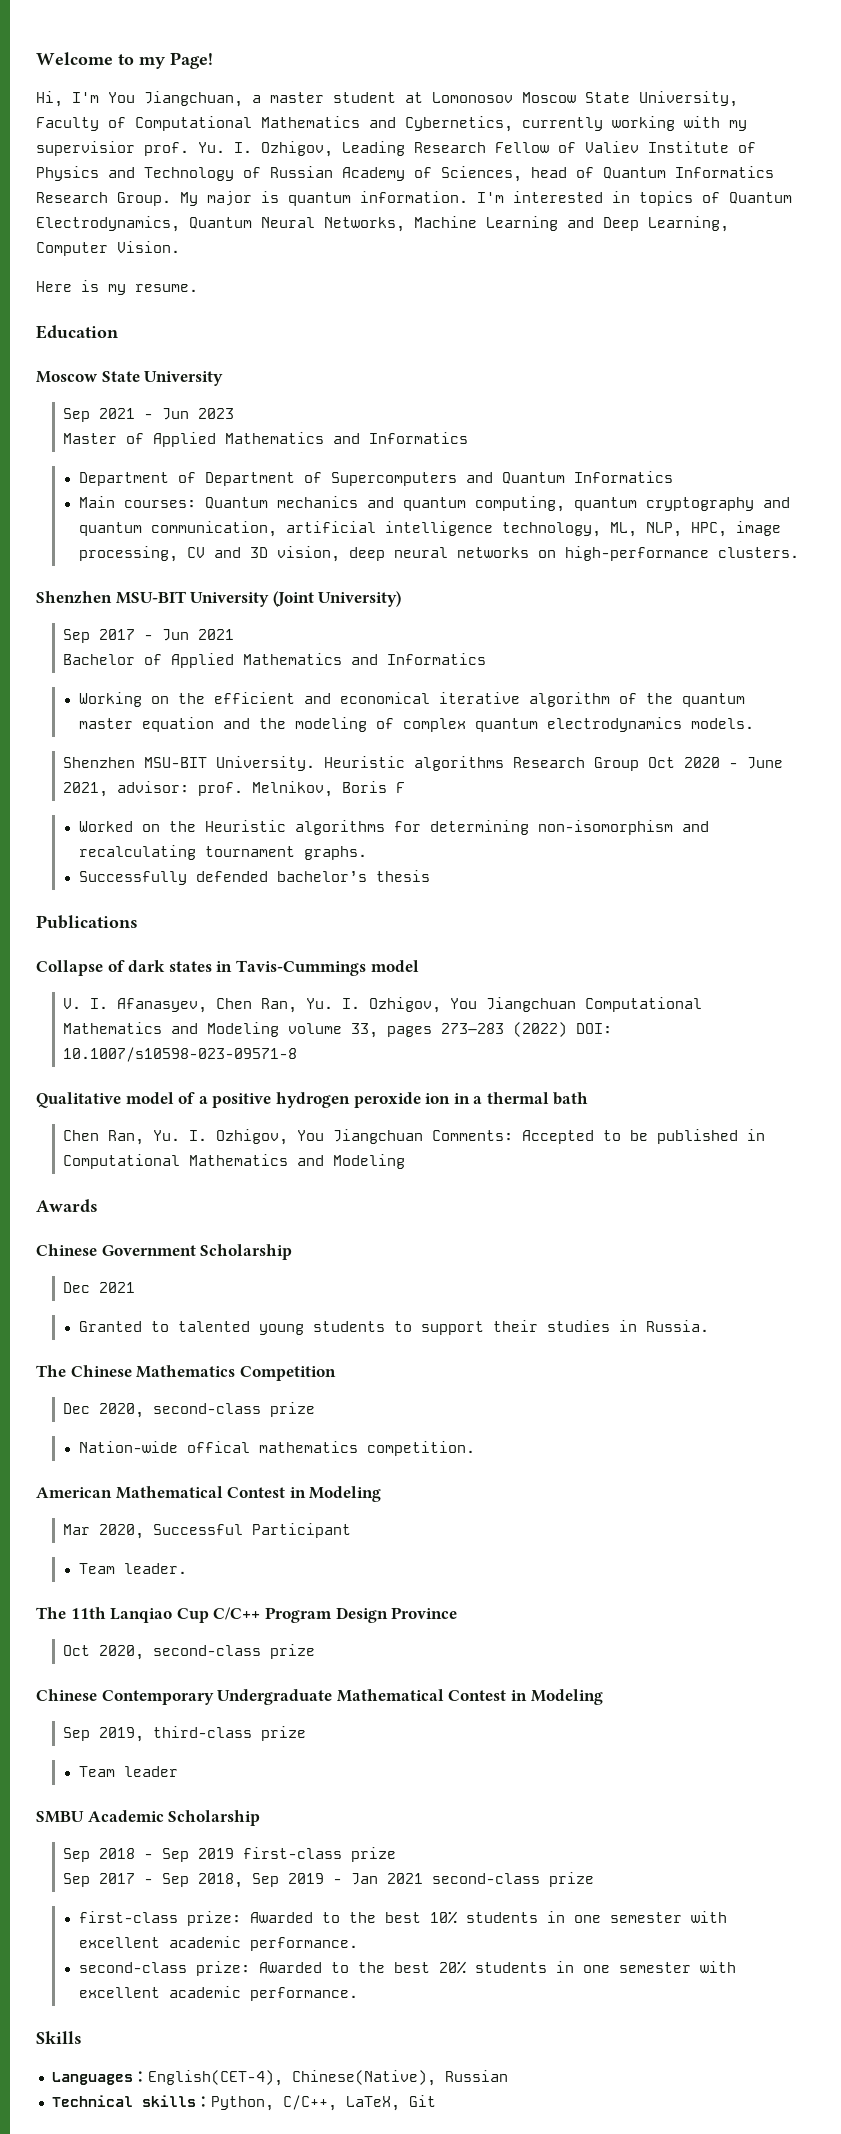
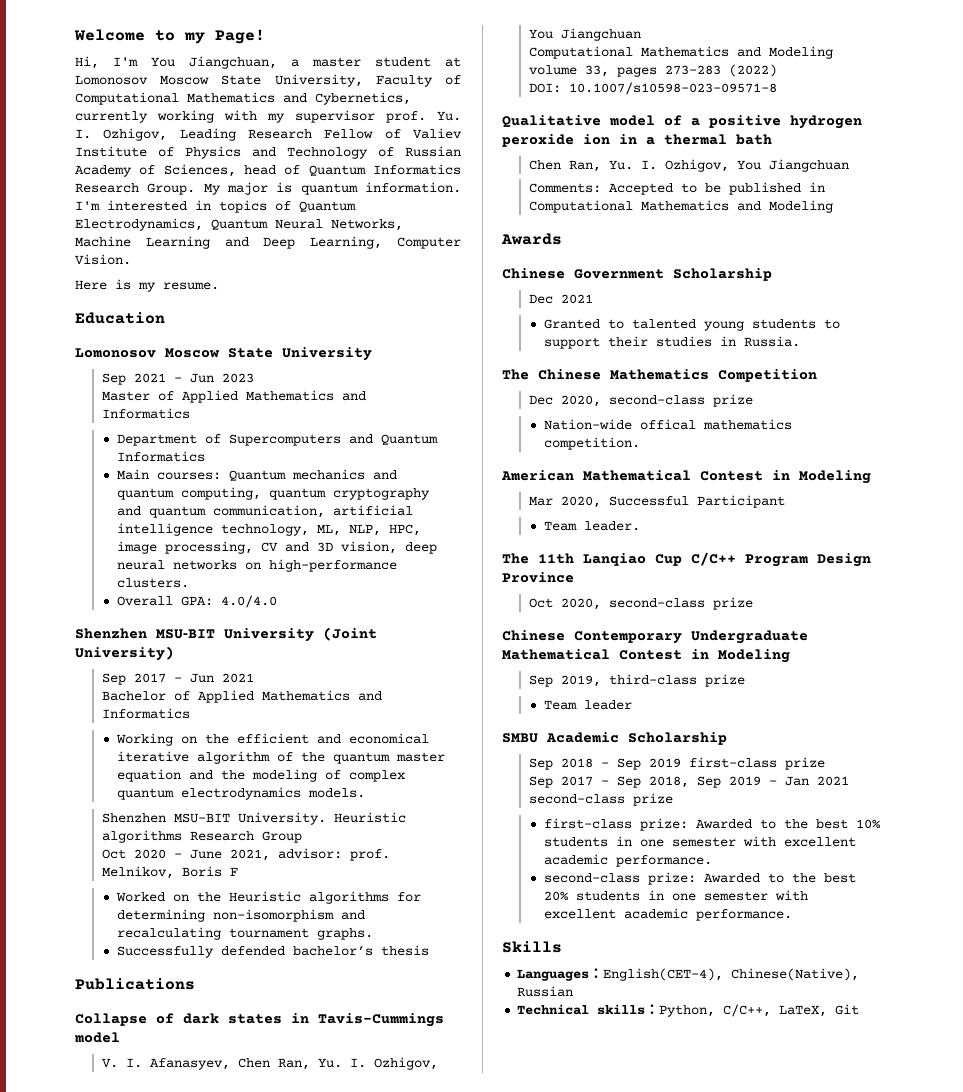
[36,141,135,156] supervisior -> [295,110,375,123] supervisor
(118, 332) none -> [75,348,156,358] Lomonosov
[204,472,322,486] Department of -> (222, 439) none
(799, 552) none -> [117,595,278,608] // Overall GPA: 4.0/4.0
(639, 764) none -> (302, 837) //
(576, 1004) none -> (641, 34) //
(567, 1029) none -> (777, 70) //
(423, 1136) none -> (849, 165) //

